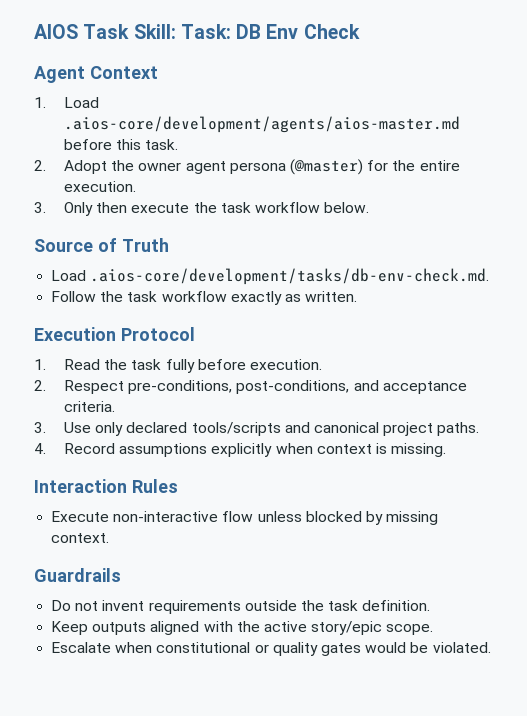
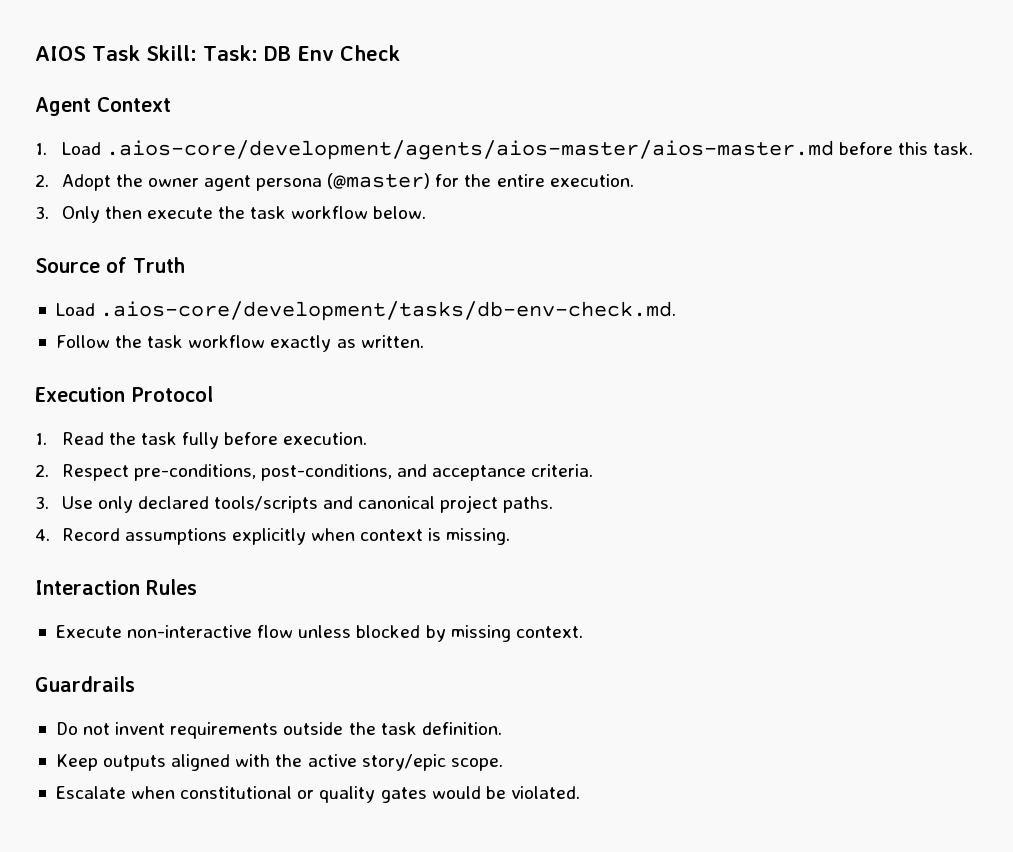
[64,116,461,133] .aios-core/development/agents/aios-master.md -> [105,140,834,160] .aios-core/development/agents/aios-master/aios-master.md

